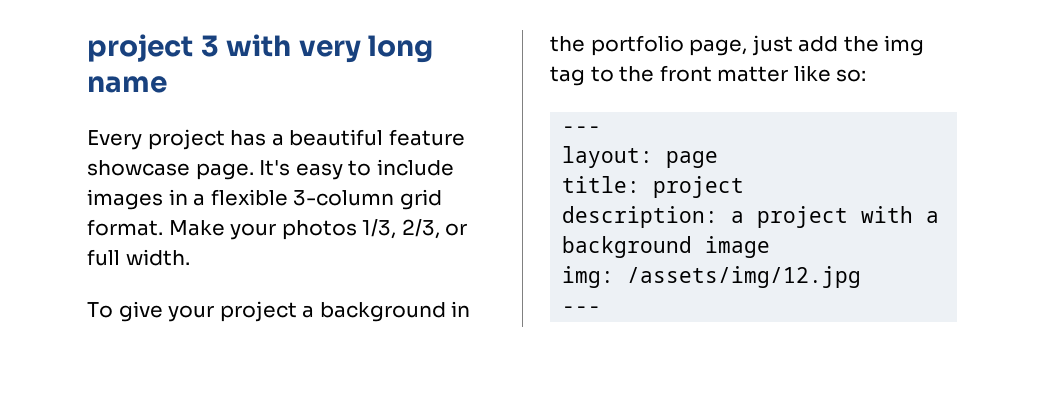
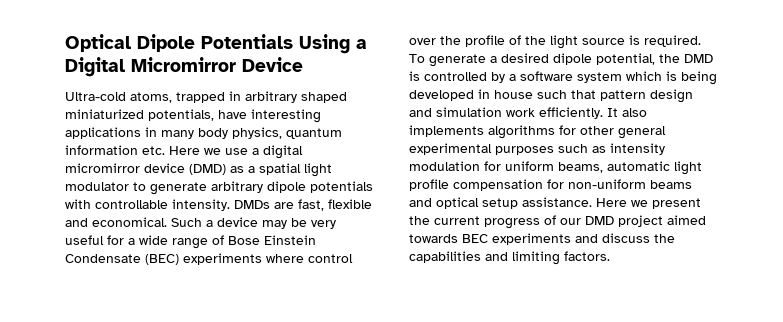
[87,34,434,63] [87,76,167,93] [87,129,465,150] [87,159,454,180] [87,189,442,210] [87,219,468,240] [87,249,190,266] [87,301,471,322] [550,35,925,56] [550,65,867,86] [562,126,602,133] [562,146,719,168] [562,176,745,198] [562,206,940,228] [562,236,771,258] [562,266,862,288] [562,306,602,313] project 3 with very long name // Every project has a beautiful feature showcase page. It's easy to include images in a flexible 3-column grid format. Make your photos 1/3, 2/3, or full width. // To give your project a background in the portfolio page, just add the img tag to the front matter like so: // --- // layout: page // title: project // description: a project with a background image // img: /assets/img/12.jpg // --- -> [65,34,367,54] [65,57,303,77] [65,91,347,103] [65,109,321,123] [65,127,342,139] [65,145,303,159] [65,163,332,177] [65,181,373,195] [65,199,372,211] [65,217,336,229] [65,235,316,249] [65,253,353,265] [409,35,701,49] [409,53,713,67] [409,71,717,85] [409,89,693,103] [409,107,647,119] [409,125,666,139] [409,143,665,155] [409,161,702,175] [409,179,692,191] [409,197,701,209] [409,215,706,229] [409,233,675,245] [409,251,610,265] Optical Dipole Potentials Using a Digital Micromirror Device // Ultra-cold atoms, trapped in arbitrary shaped miniaturized potentials, have interesting applications in many body physics, quantum information etc. Here we use a digital micromirror device (DMD) as a spatial light modulator to generate arbitrary dipole potentials with controllable intensity. DMDs are fast, flexible and economical. Such a device may be very useful for a wide range of Bose Einstein Condensate (BEC) experiments where control over the profile of the light source is required. To generate a desired dipole potential, the DMD is controlled by a software system which is being developed in house such that pattern design and simulation work efficiently. It also implements algorithms for other general experimental purposes such as intensity modulation for uniform beams, automatic light profile compensation for non-uniform beams and optical setup assistance. Here we present the current progress of our DMD project aimed towards BEC experiments and discuss the capabilities and limiting factors.

